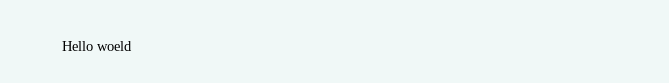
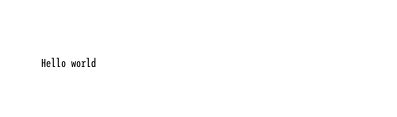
[97,41,132,51] woeld -> [71,57,96,68] world

